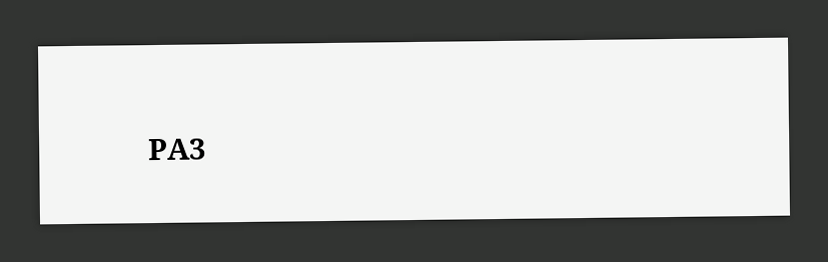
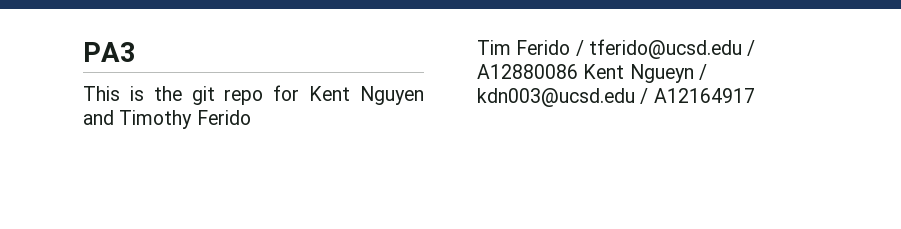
(206, 149) none -> [83,85,424,105] [83,110,251,129] [477,39,756,59] [477,64,707,83] [477,88,755,107] // This is the git repo for Kent Nguyen and Timothy Ferido // Tim Ferido / tferido@ucsd.edu / A12880086 Kent Ngueyn / kdn003@ucsd.edu / A12164917

